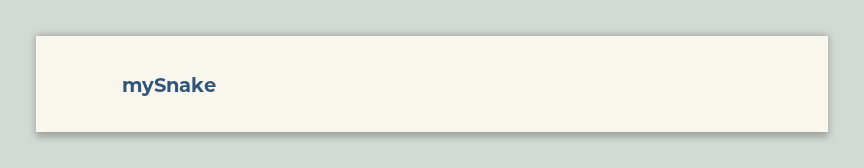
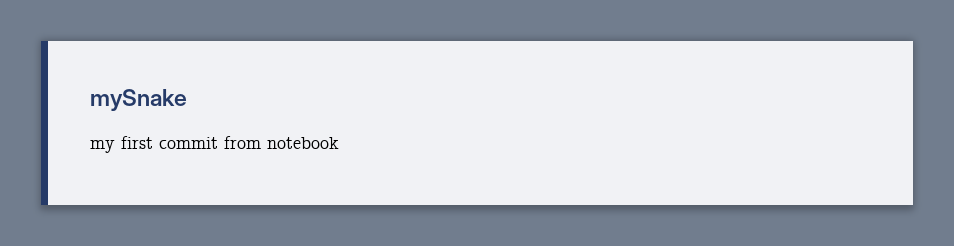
(216, 86) none -> [90,136,339,153] // my first commit from notebook

